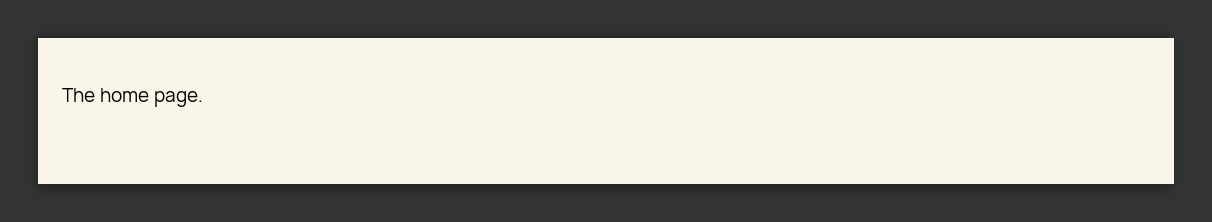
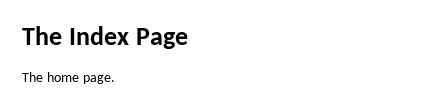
[62,88,95,102] The -> [22,26,188,49] [22,72,43,82] The Index Page // The

